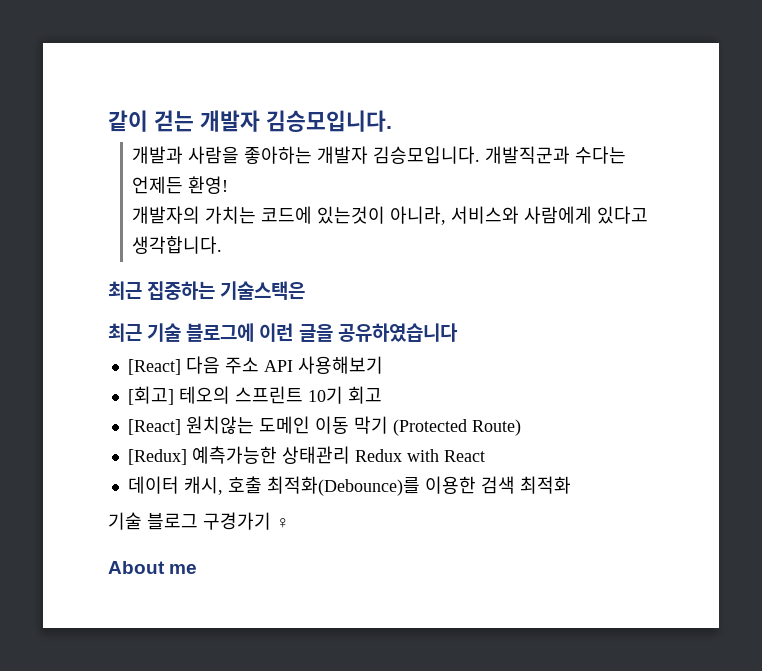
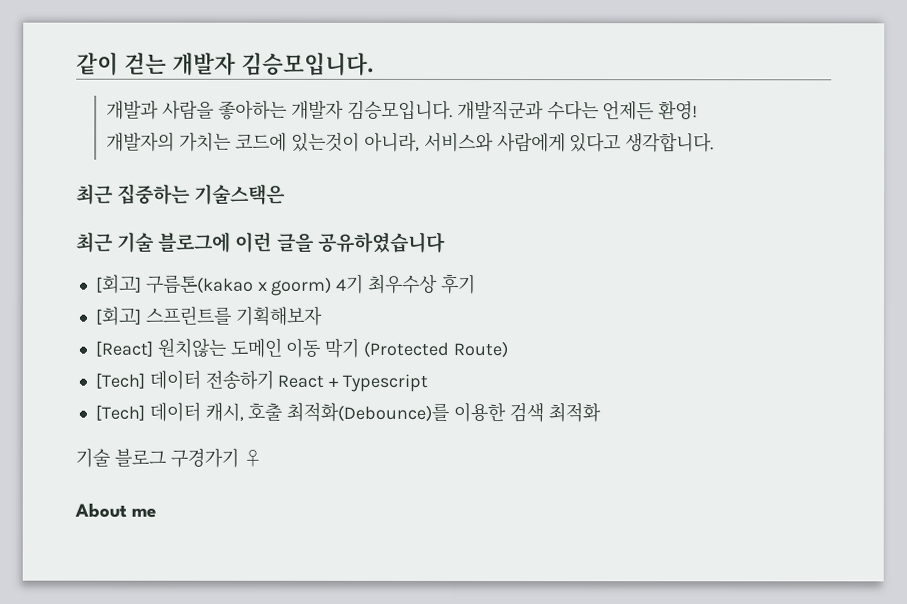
[127,356,383,375] [127,386,382,405] [React] 다음 주소 API 사용해보기 // [회고] 테오의 스프린트 10기 회고 -> [95,273,476,296] [94,305,322,326] [회고] 구름톤(kakao x goorm) 4기 최우수상 후기 // [회고] 스프린트를 기획해보자
[127,446,485,465] [Redux] 예측가능한 상태관리 Redux with React // -> [94,369,429,392] [94,404,145,421] [Tech] 데이터 전송하기 React + Typescript // [Tech]

